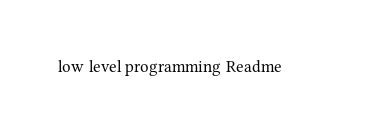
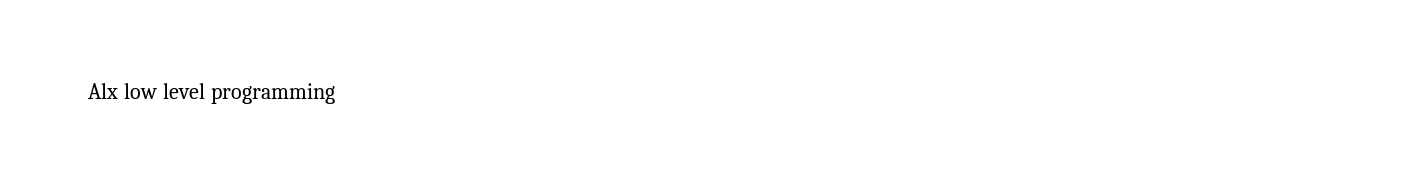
(58, 66) none -> [88,83,118,99] Alx
[225,60,282,73] Readme -> (335, 93) none

